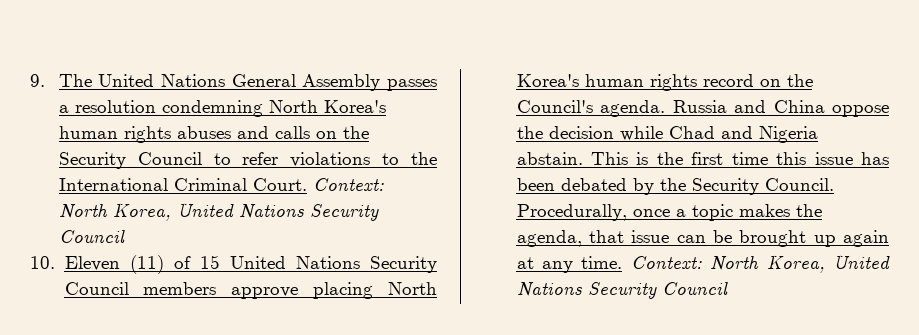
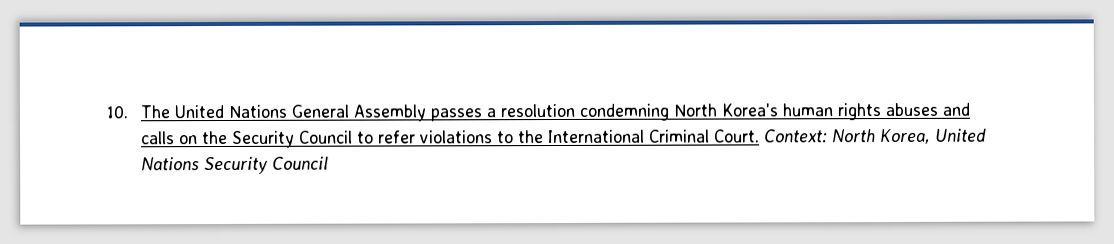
[30,74,45,87] 9. -> [106,105,128,119] 10.
[30,255,437,274] [64,282,437,299] [516,74,813,91] [516,100,889,117] [516,126,818,143] [516,152,889,165] [516,178,834,195] [516,204,822,221] [516,230,889,247] [516,255,890,273] [516,282,728,299] // 10. Eleven (11) of 15 United Nations Security Council members approve placing North Korea's human rights record on the Council's agenda. Russia and China oppose the decision while Chad and Nigeria abstain. This is the first time this issue has been debated by the Security Council. Procedurally, once a topic makes the agenda, that issue can be brought up again at any time. Context: North Korea, United Nations Security Council -> (330, 163) none

